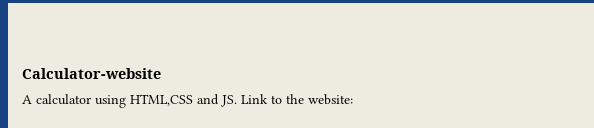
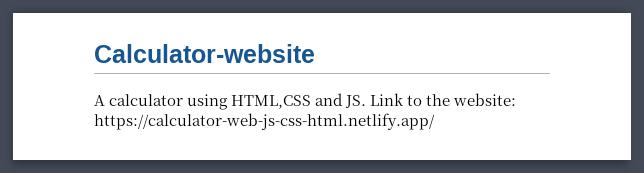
(353, 99) none -> [94,113,435,130] https://calculator-web-js-css-html.netlify.app/

